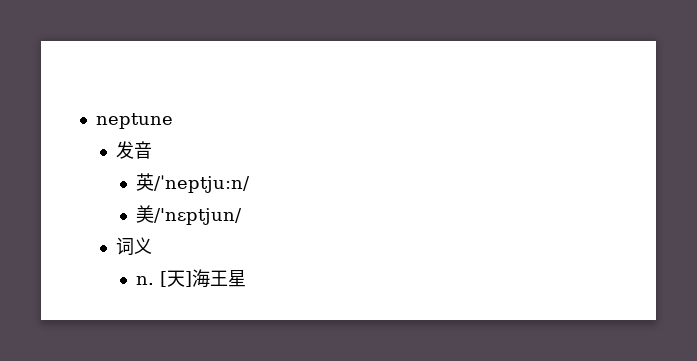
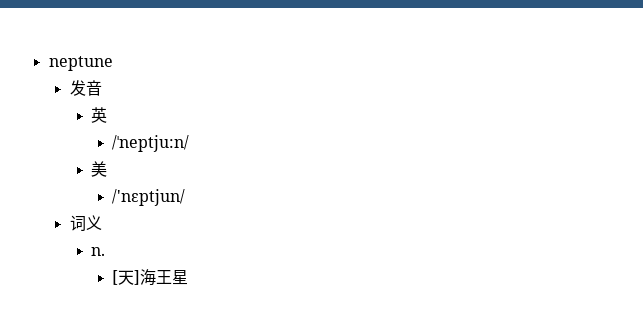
(155, 182) none -> (107, 115) //
(155, 214) none -> (107, 169) //
(155, 280) none -> (105, 251) //

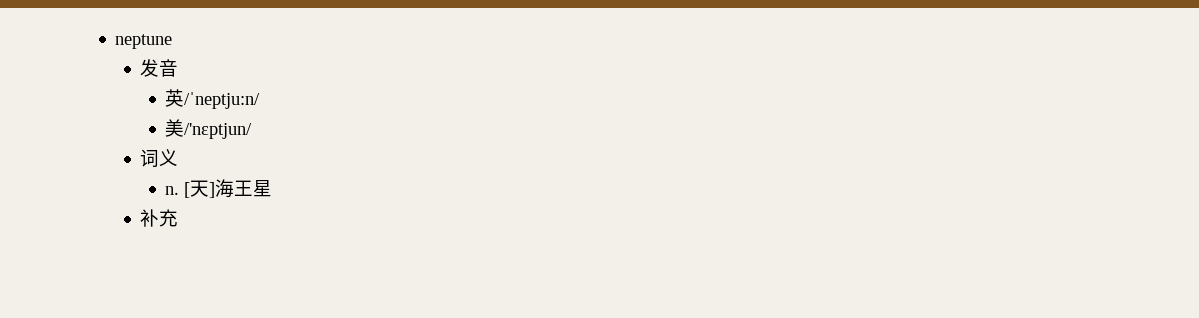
(107, 115) // -> (185, 98) none
(107, 169) // -> (185, 128) none
(105, 251) // -> (180, 190) none
(189, 277) none -> [140,209,179,227] // 补充

